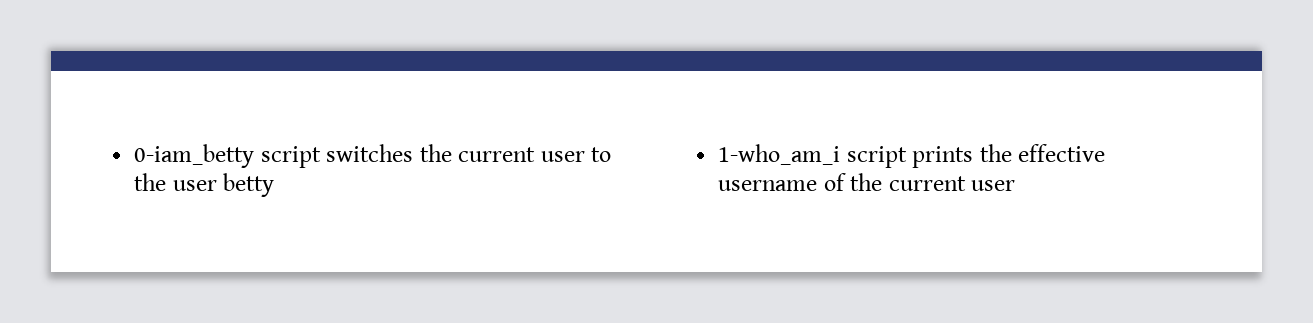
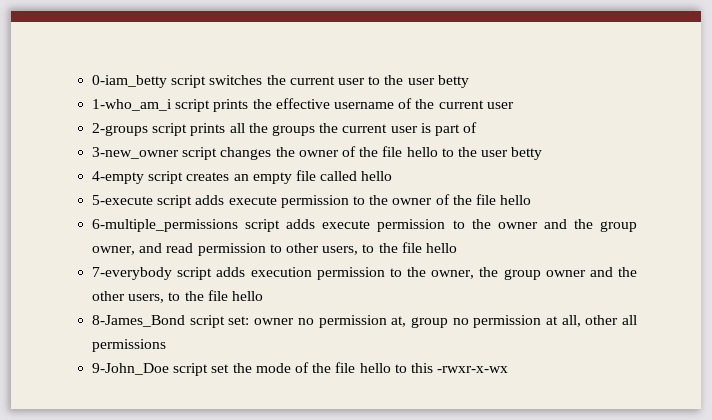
(1016, 185) none -> [92,122,478,136] [92,146,543,160] [92,170,393,184] [92,194,532,208] [92,219,638,232] [92,242,457,256] [92,267,638,280] [92,290,263,303] [92,315,637,328] [92,339,167,352] [92,362,509,376] // 2-groups script prints all the groups the current user is part of // 3-new_owner script changes the owner of the file hello to the user betty // 4-empty script creates an empty file called hello // 5-execute script adds execute permission to the owner of the file hello // 6-multiple_permissions script adds execute permission to the owner and the group owner, and read permission to other users, to the file hello // 7-everybody script adds execution permission to the owner, the group owner and the other users, to the file hello // 8-James_Bond script set: owner no permission at, group no permission at all, other all permissions // 9-John_Doe script set the mode of the file hello to this -rwxr-x-wx

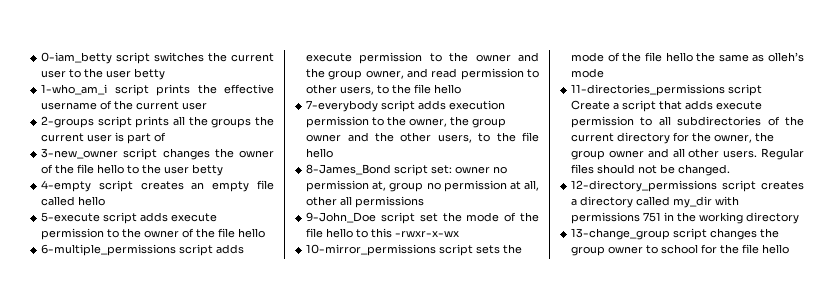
(509, 369) none -> [306,244,523,256] [571,52,804,62] [571,68,605,78] [571,84,763,96] [571,100,763,112] [571,116,804,128] [571,132,775,144] [571,148,804,160] [571,164,731,176] [571,180,804,192] [571,196,740,208] [571,212,800,224] [571,228,780,240] [571,244,790,256] // 10-mirror_permissions script sets the mode of the file hello the same as olleh’s mode // 11-directories_permissions script Create a script that adds execute permission to all subdirectories of the current directory for the owner, the group owner and all other users. Regular files should not be changed. // 12-directory_permissions script creates a directory called my_dir with permissions 751 in the working directory // 13-change_group script changes the group owner to school for the file hello

